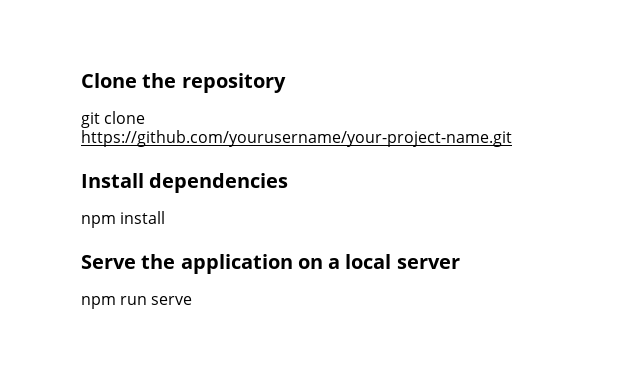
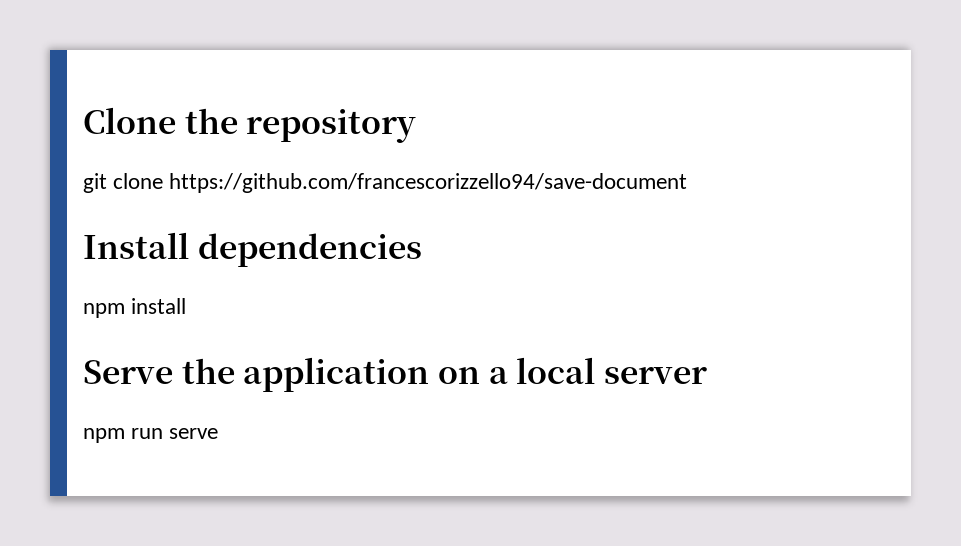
[81,130,512,147] https://github.com/yourusername/your-project-name.git -> [169,173,688,193] https://github.com/francescorizzello94/save-document

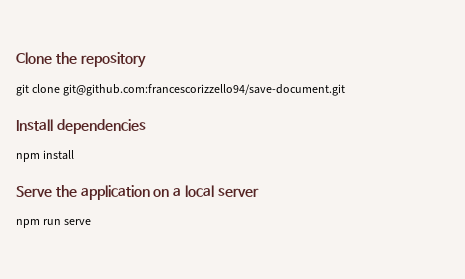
[169,173,688,193] https://github.com/francescorizzello94/save-document -> [63,84,346,96] git@github.com:francescorizzello94/save-document.git

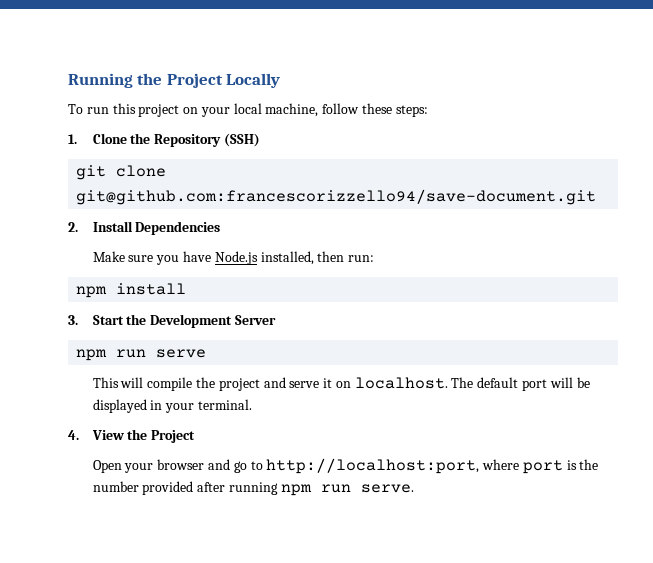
[16,52,146,68] [16,84,346,96] [16,119,146,134] [16,150,75,162] [16,185,259,200] [16,219,92,228] Clone the repository // git clone git@github.com:francescorizzello94/save-document.git // Install dependencies // npm install // Serve the application on a local server // npm run serve -> [68,73,281,88] [68,103,428,117] [68,133,260,147] [76,165,167,180] [76,189,597,205] [68,221,221,235] [92,251,375,265] [76,283,187,298] [68,314,276,328] [76,349,207,361] [92,377,590,391] [92,399,252,413] [68,429,196,443] [92,458,599,474] [92,481,414,496] Running the Project Locally // To run this project on your local machine, follow these steps: // 1. Clone the Repository (SSH) // git clone git@github.com:francescorizzello94/save-document.git // 2. Install Dependencies // Make sure you have Node.js installed, then run: // npm install // 3. Start the Development Server // npm run serve // This will compile the project and serve it on localhost. The default port will be displayed in your terminal. // 4. View the Project // Open your browser and go to http://localhost:port, where port is the number provided after running npm run serve.

